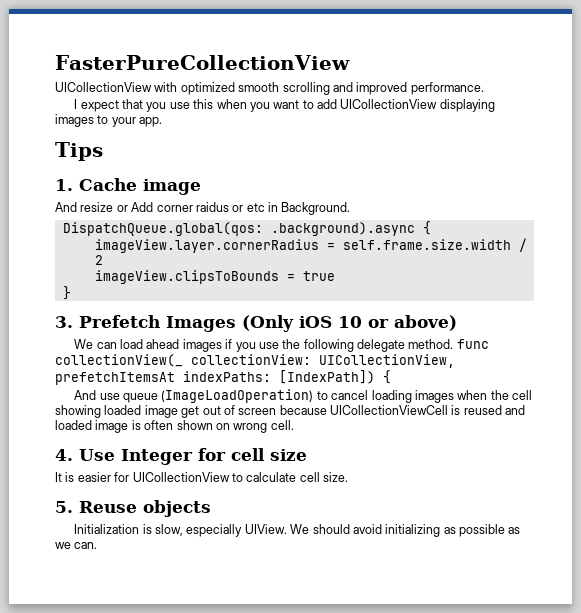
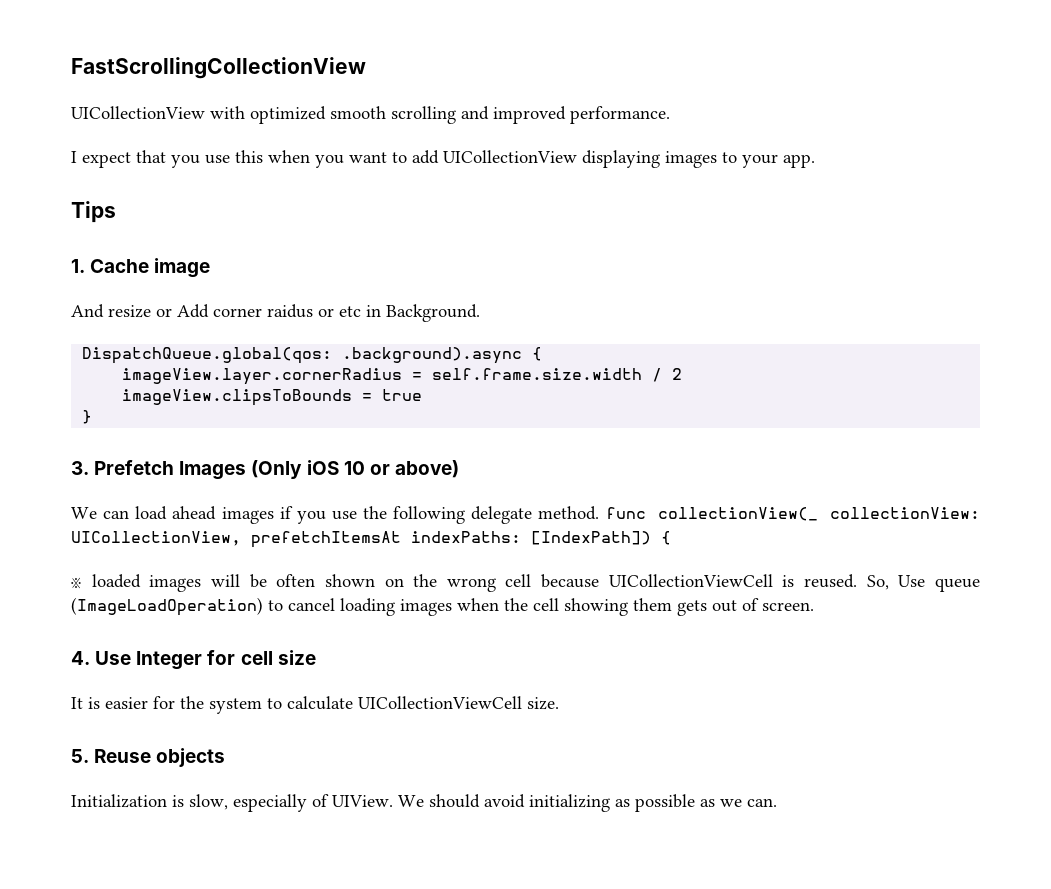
[55,55,350,70] FasterPureCollectionView -> [71,57,366,79] FastScrollingCollectionView
[74,390,120,400] And use -> [71,574,926,592] ※ loaded images will be often shown on the wrong cell because UICollectionViewCell is reused. So, Use
[104,405,526,418] [55,420,294,433] loaded image get out of screen because UICollectionViewCell is reused and loaded image is often shown on wrong cell. -> [633,598,814,616] them gets out of screen.
[132,472,230,482] UICollectionView -> [180,696,262,714] the system
[299,472,320,482] cell -> [358,696,522,709] UICollectionViewCell
(243, 530) none -> [312,794,329,807] of

